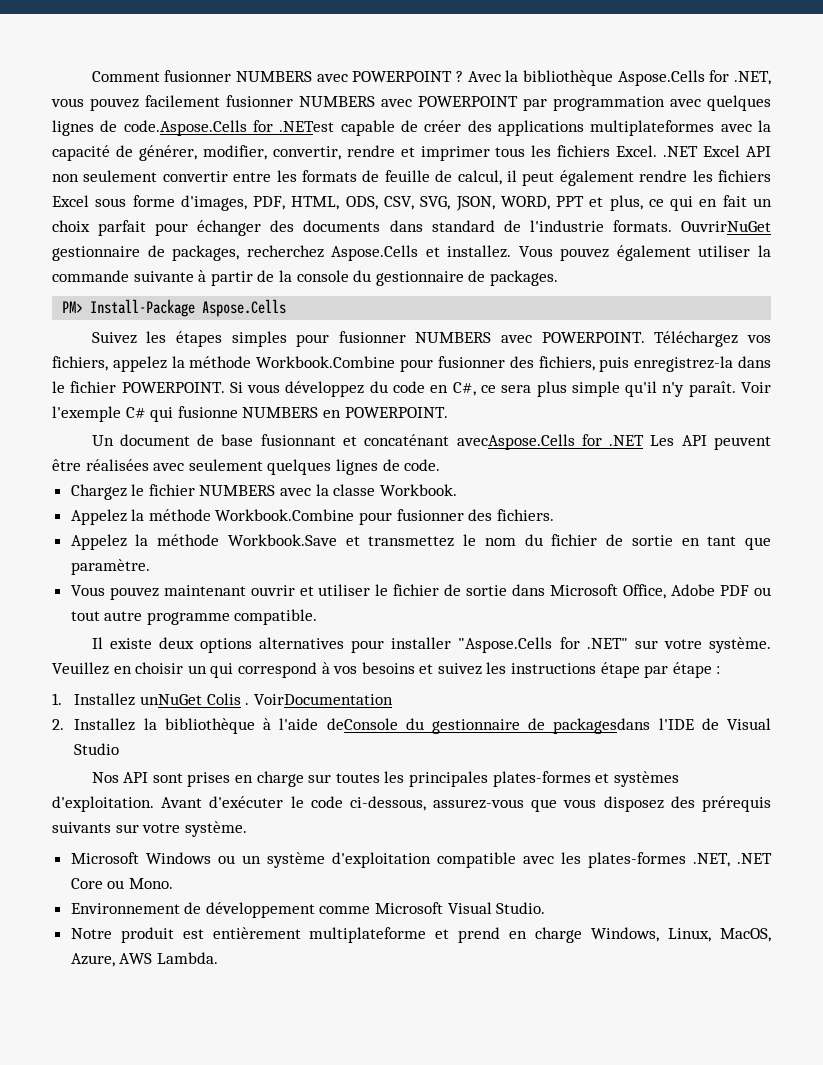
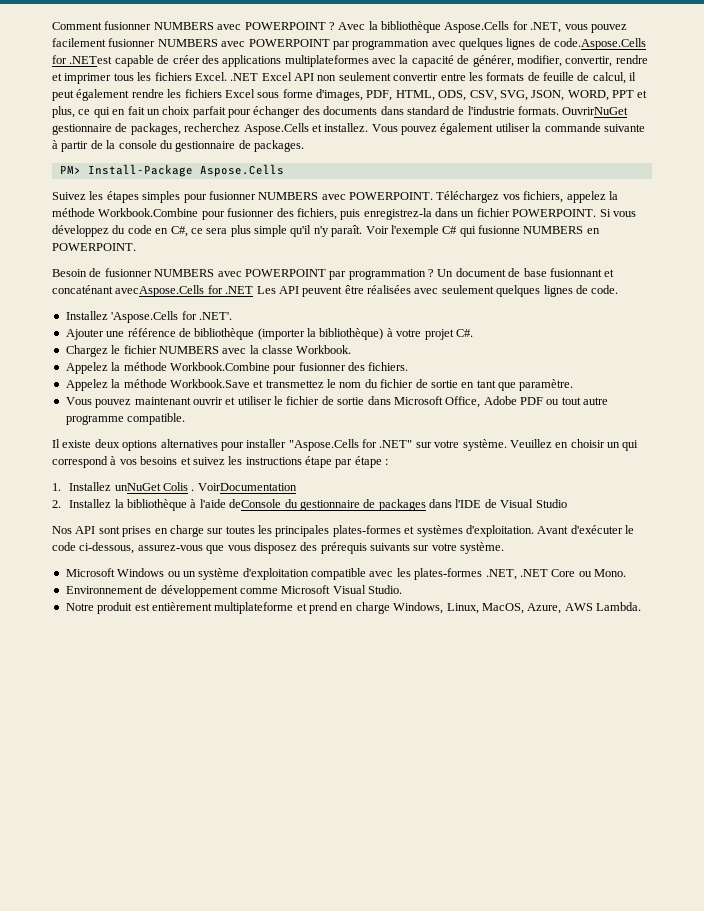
[52,381,65,393] le -> [461,211,475,217] un
(448, 412) none -> [52,268,434,280] Besoin de fusionner NUMBERS avec POWERPOINT par programmation ?
(441, 465) none -> [65,311,232,323] [65,328,473,340] // Installez 'Aspose.Cells for .NET'. // Ajouter une référence de bibliothèque (importer la bibliothèque) à votre projet C#.
[553,718,651,734] packagesdans -> [378,499,453,511] packages dans

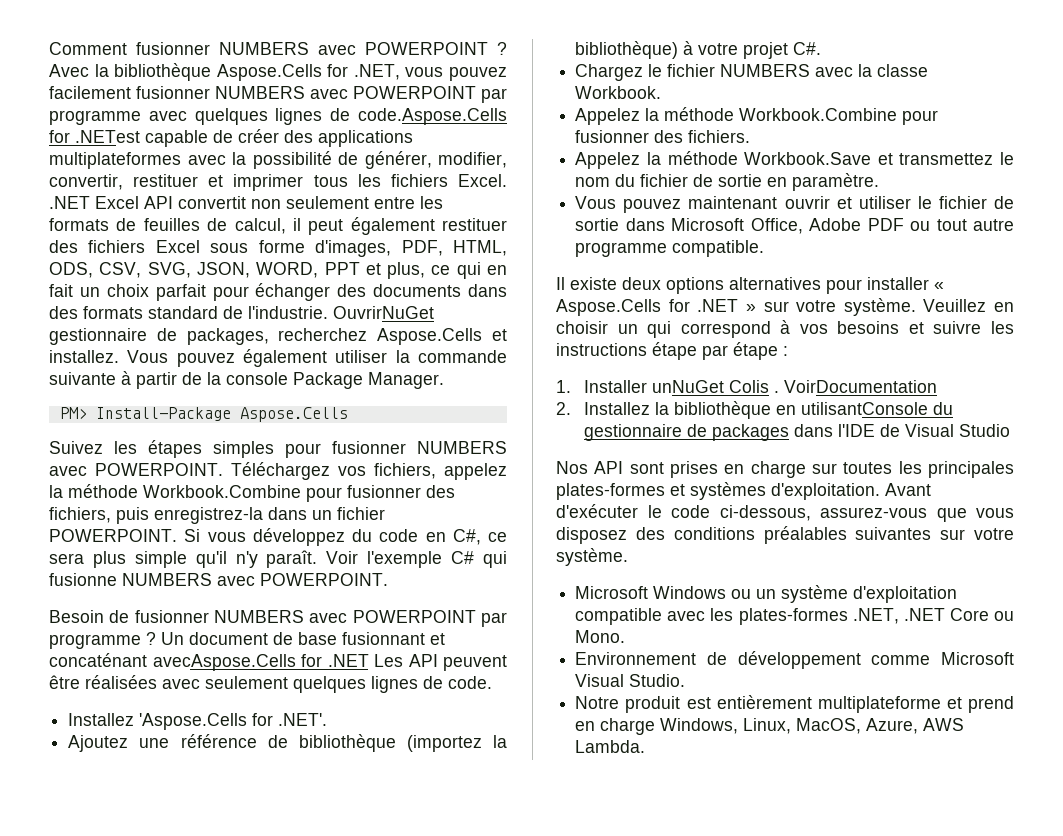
[352,39,430,50] programmation -> [49,110,141,125] programme
[411,55,454,67] capacité -> [252,151,332,169] possibilité
[615,55,648,64] rendre -> [133,174,199,187] restituer
(314, 77) none -> [178,196,246,209] convertit
[393,73,439,81] convertir -> (369, 202) none
[543,72,574,81] feuille -> [143,218,200,231] feuilles
[131,89,182,98] rendre les -> [442,218,507,231] [49,240,78,253] restituer des
[406,106,559,115] standard de l'industrie formats. -> [49,306,328,319] des formats standard de l'industrie.
[159,140,304,152] du gestionnaire de packages. -> [293,372,444,389] Package Manager.
[586,228,600,234] en -> [217,576,255,586] avec
[348,269,426,280] programmation -> [49,634,141,649] programme
[65,329,104,340] Ajouter -> [68,735,129,752] Ajoutez
[257,328,305,340] (importer -> [406,735,482,752] (importez
[476,380,516,391] tant que -> (788, 182) none
[288,439,413,451] "Aspose.Cells for .NET" -> [934,282,944,290] [556,299,756,316] « Aspose.Cells for .NET »
[192,457,225,465] suivez -> [933,321,982,334] suivre
[69,482,112,491] Installez -> [583,380,647,393] Installer
[190,499,282,508] à l'aide deConsole -> [775,402,928,415] en utilisantConsole
[320,542,410,554] prérequis suivants -> [673,526,932,544] conditions préalables suivantes

